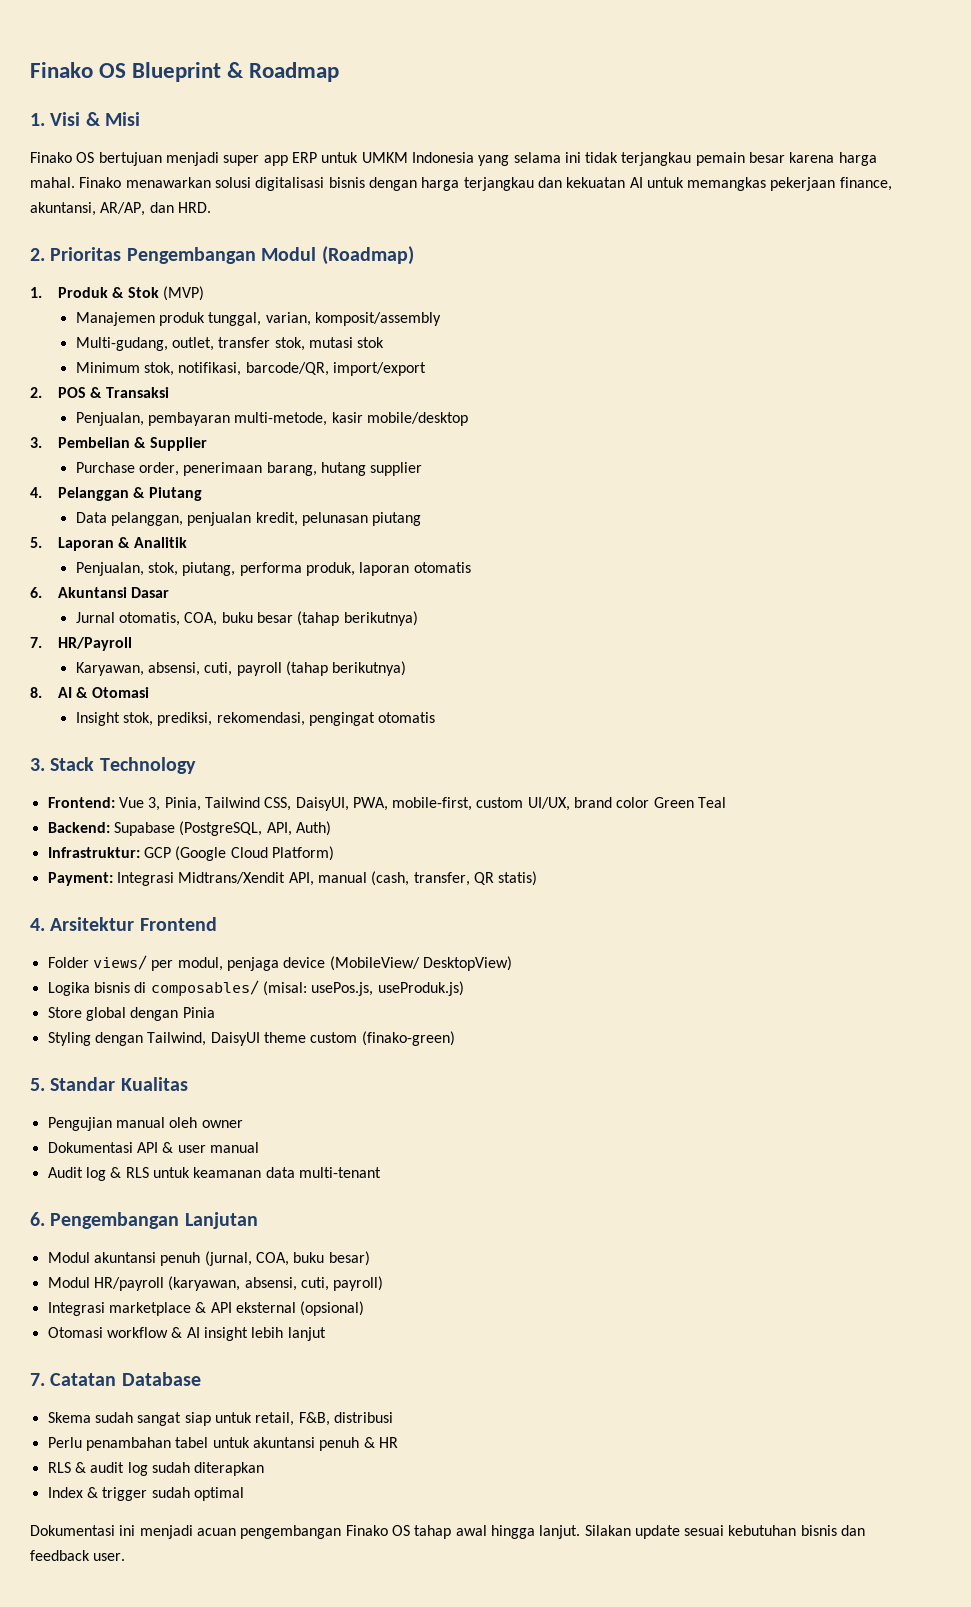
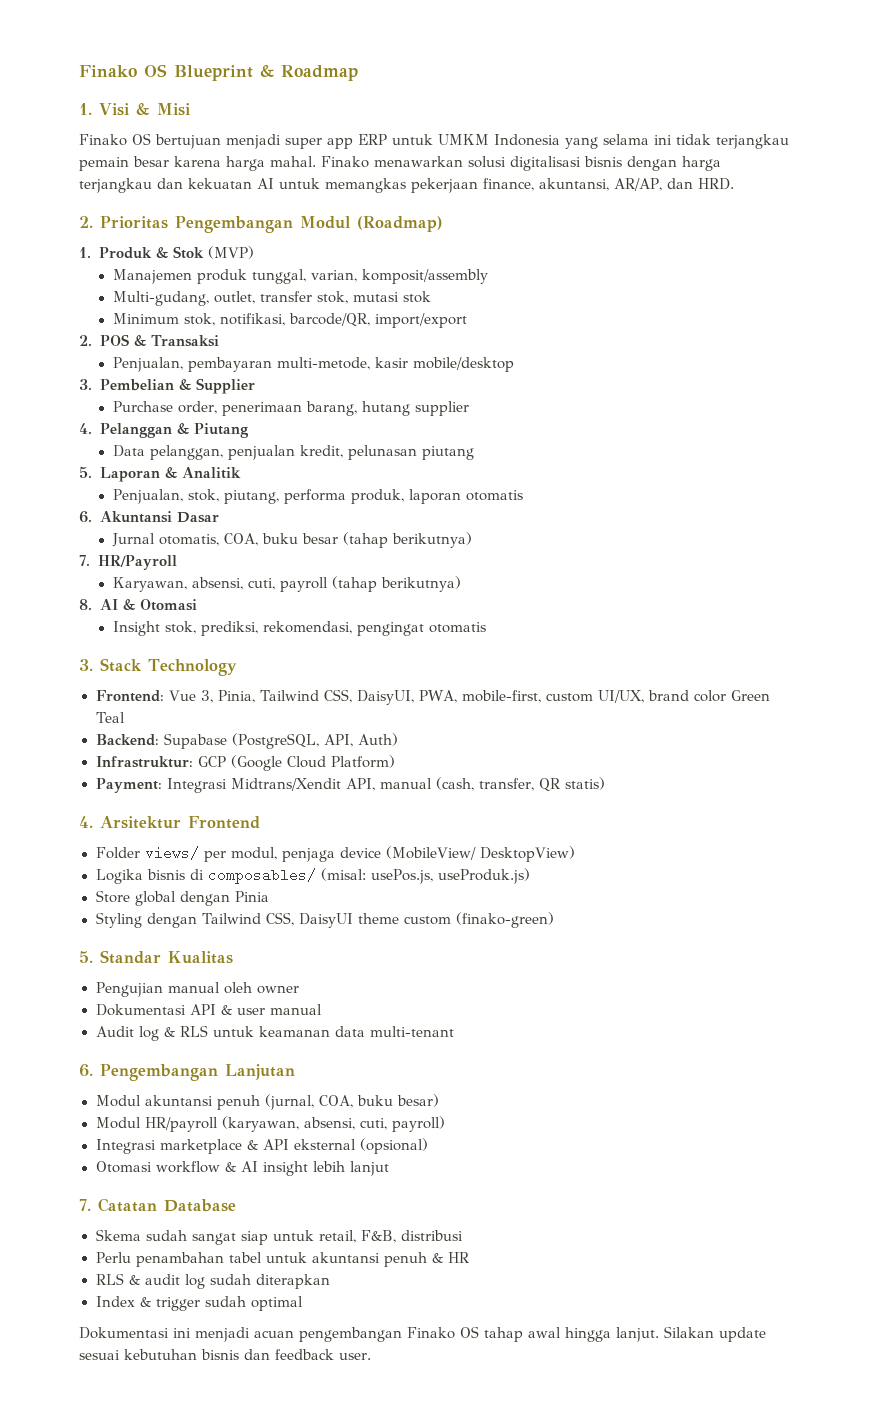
[147,1032,207,1046] Tailwind, -> [201,912,295,926] Tailwind CSS,

